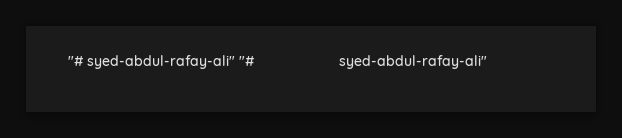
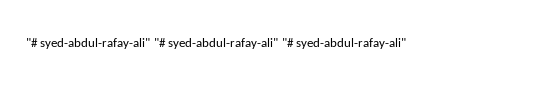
[68,55,487,69] "# syed-abdul-rafay-ali" "# syed-abdul-rafay-ali" -> [26,38,406,49] "# syed-abdul-rafay-ali" "# syed-abdul-rafay-ali" "# syed-abdul-rafay-ali"

